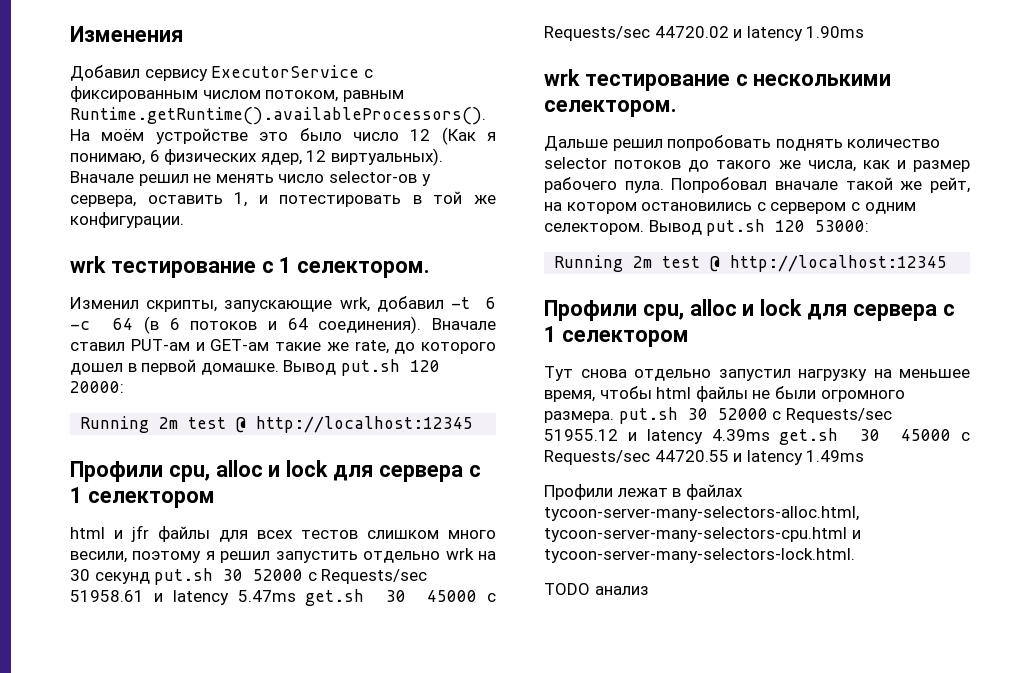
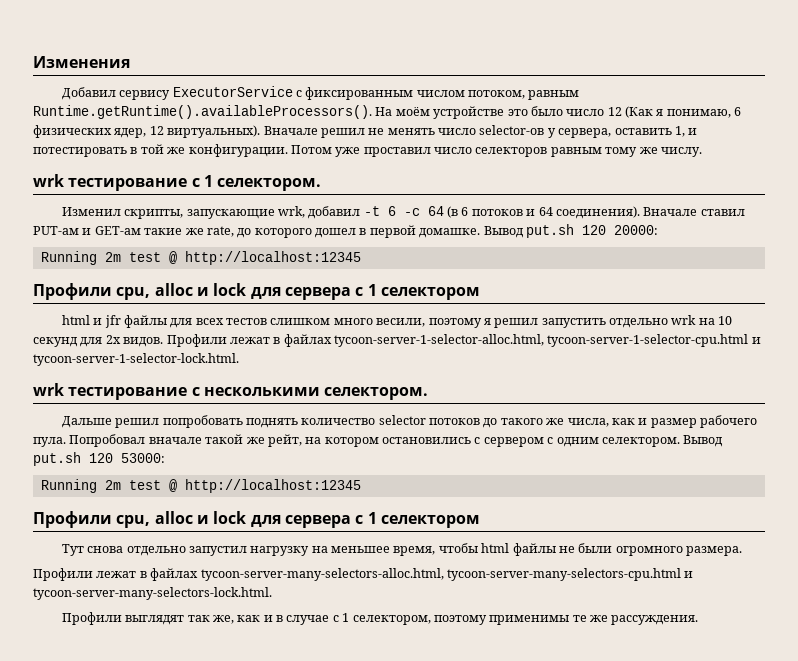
(184, 220) none -> [290,145,702,157] Потом уже проставил число селекторов равным тому же числу.
[70,568,428,585] [70,589,496,606] [544,26,865,41] 30 секунд put.sh 30 52000 с Requests/sec 51958.61 и latency 5.47ms get.sh 30 45000 с Requests/sec 44720.02 и latency 1.90ms -> [718,316,733,325] [33,334,761,347] [33,353,239,366] 10 секунд для 2х видов. Профили лежат в файлах tycoon-server-1-selector-alloc.html, tycoon-server-1-selector-cpu.html и tycoon-server-1-selector-lock.html.
[618,407,892,424] [544,428,970,445] [544,450,865,465] put.sh 30 52000 с Requests/sec 51955.12 и latency 4.39ms get.sh 30 45000 с Requests/sec 44720.55 и latency 1.49ms -> (743, 551) none
[544,583,649,595] TODO анализ -> [61,612,699,625] Профили выглядят так же, как и в случае с 1 селектором, поэтому применимы те же рассуждения.

